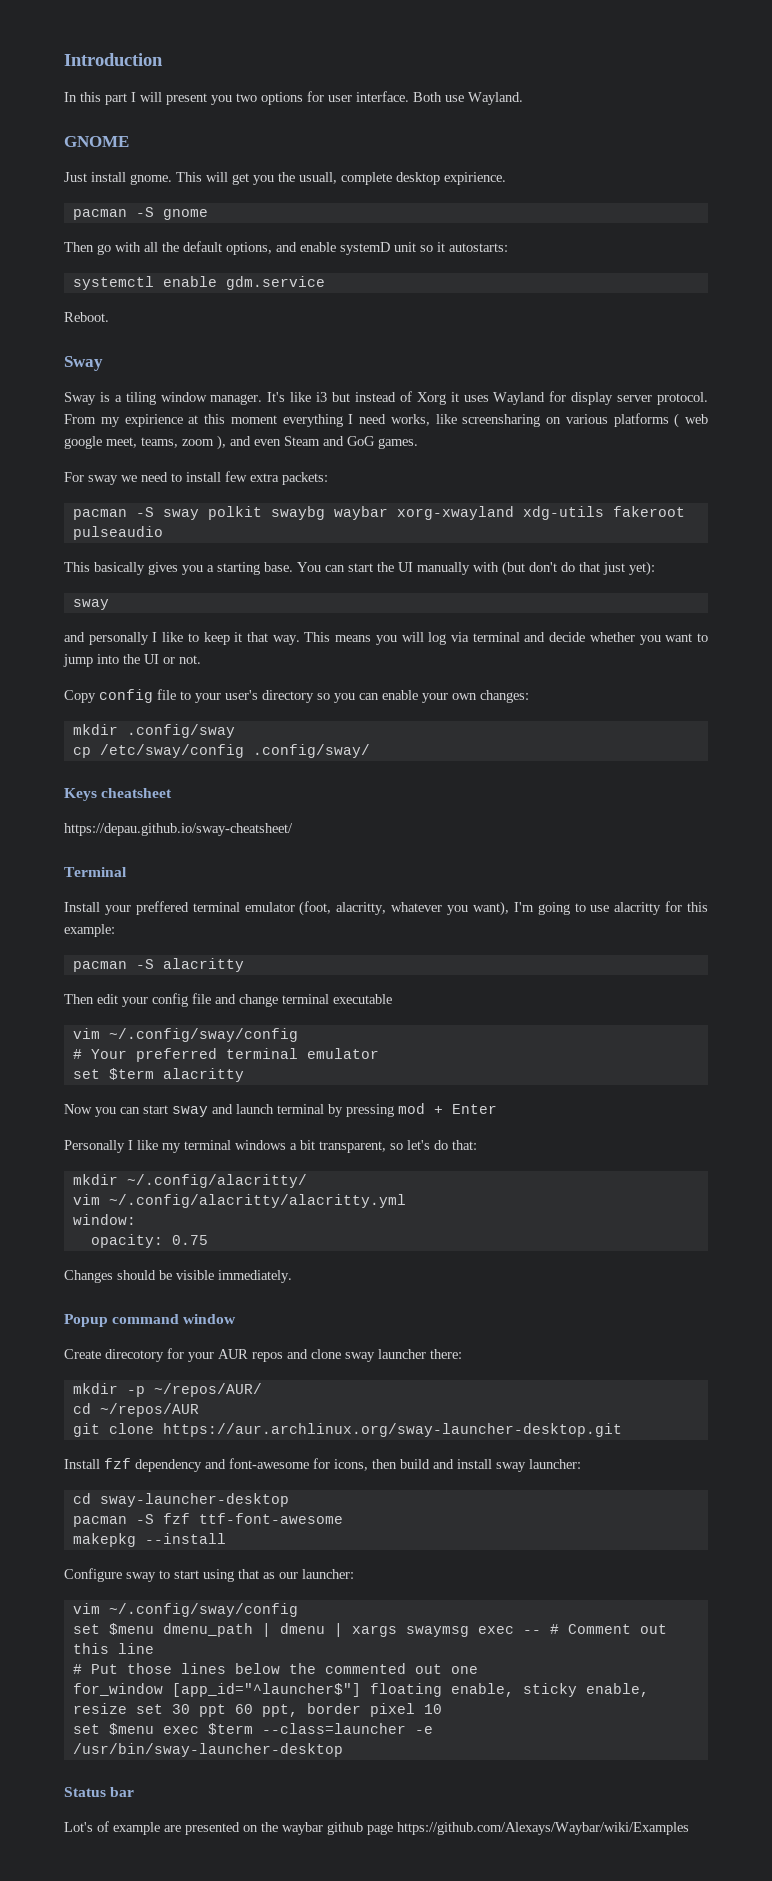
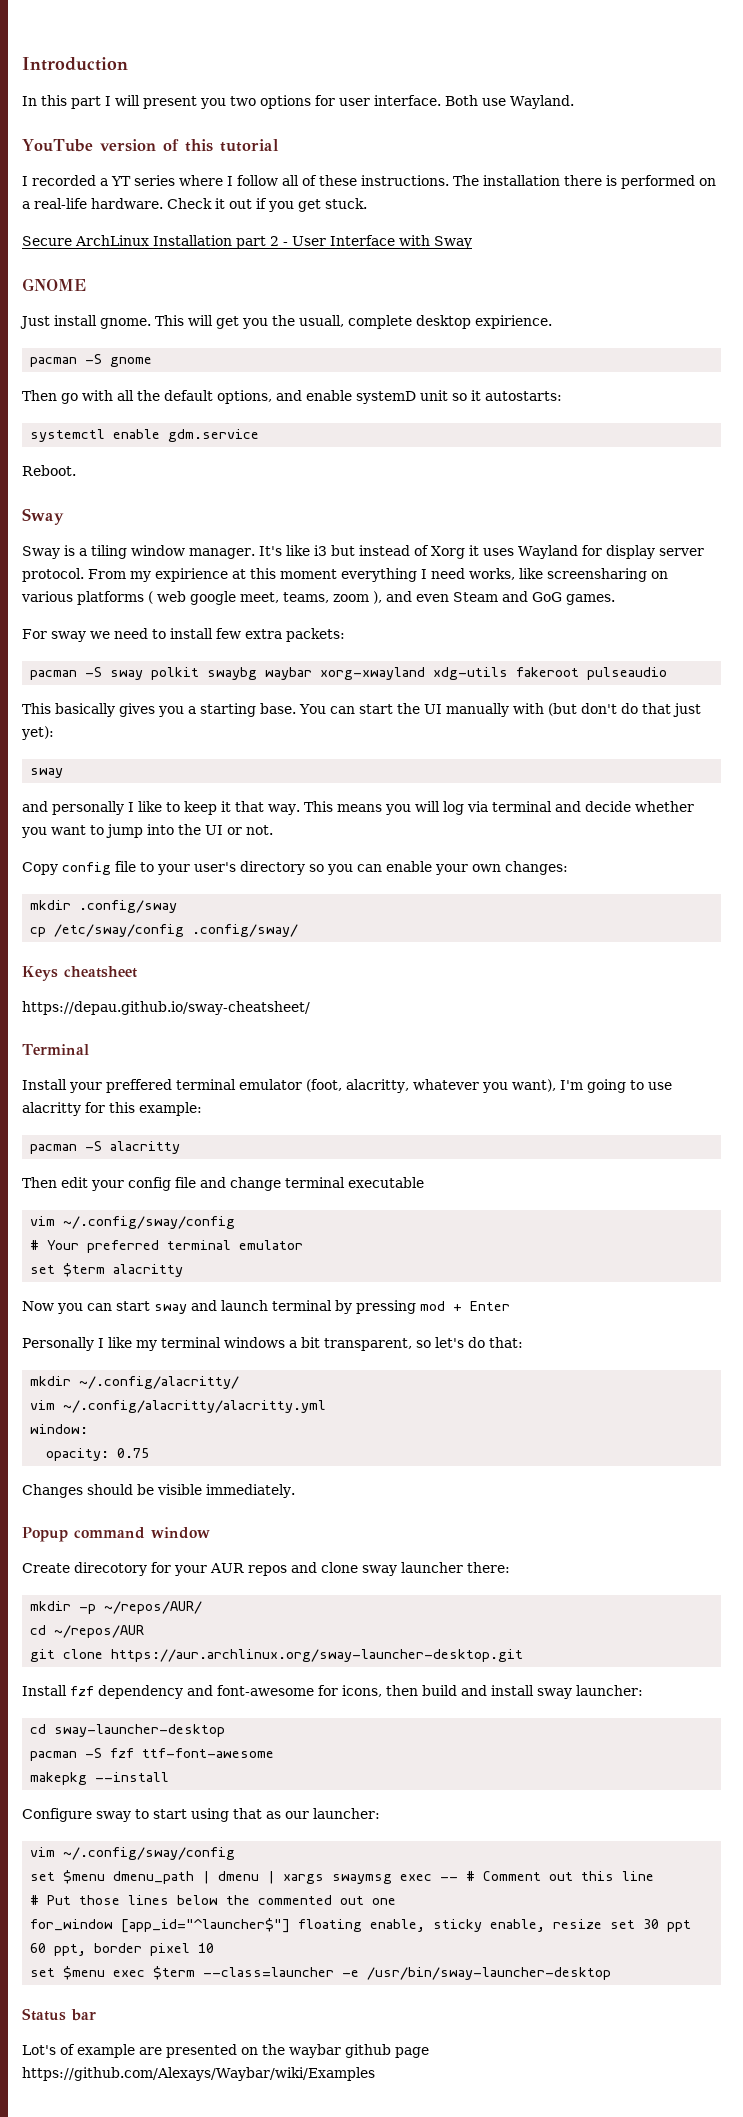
(523, 98) none -> [22,139,279,152] [22,175,716,189] [22,198,367,212] [22,235,472,249] // YouTube version of this tutorial // I recorded a YT series where I follow all of these instructions. The installation there is performed on a real-life hardware. Check it out if you get stuck. // Secure ArchLinux Installation part 2 - User Interface with Sway

